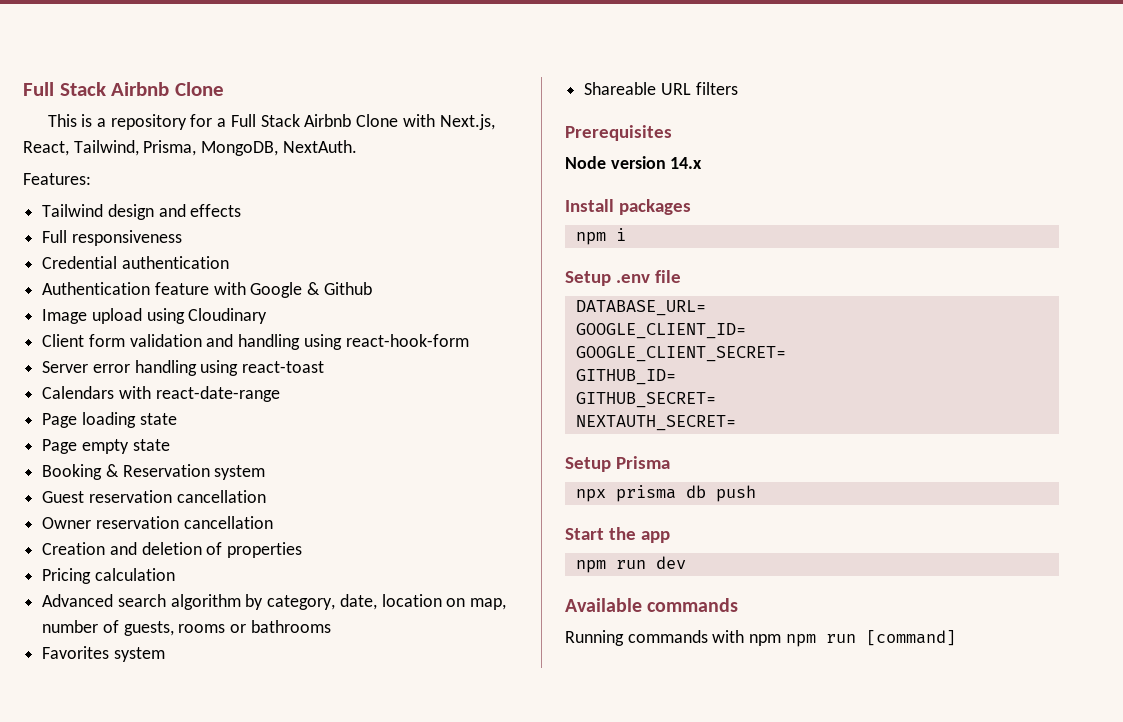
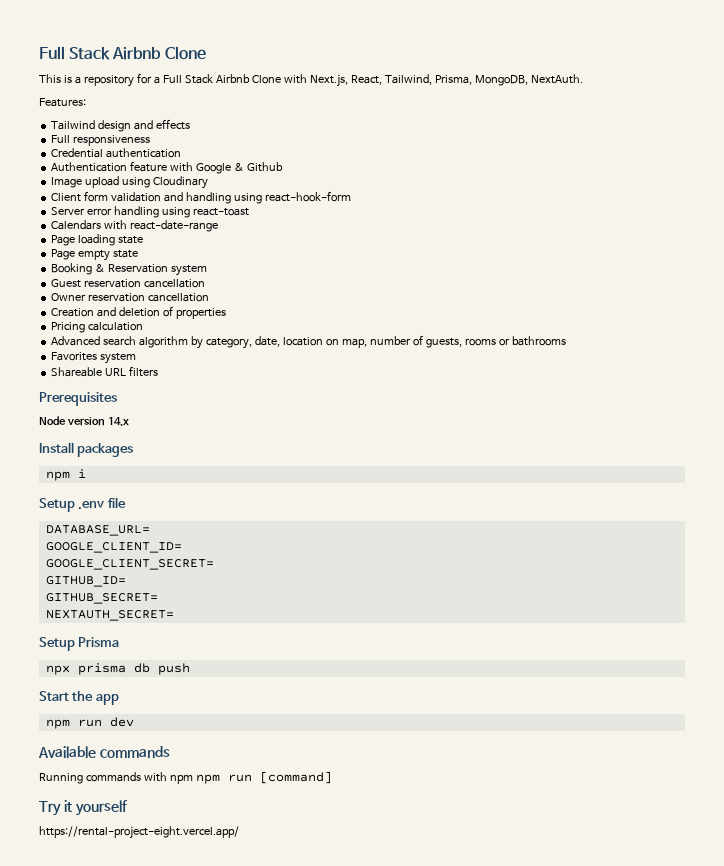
(956, 638) none -> [39,800,128,816] [39,826,239,839] // Try it yourself // https://rental-project-eight.vercel.app/

